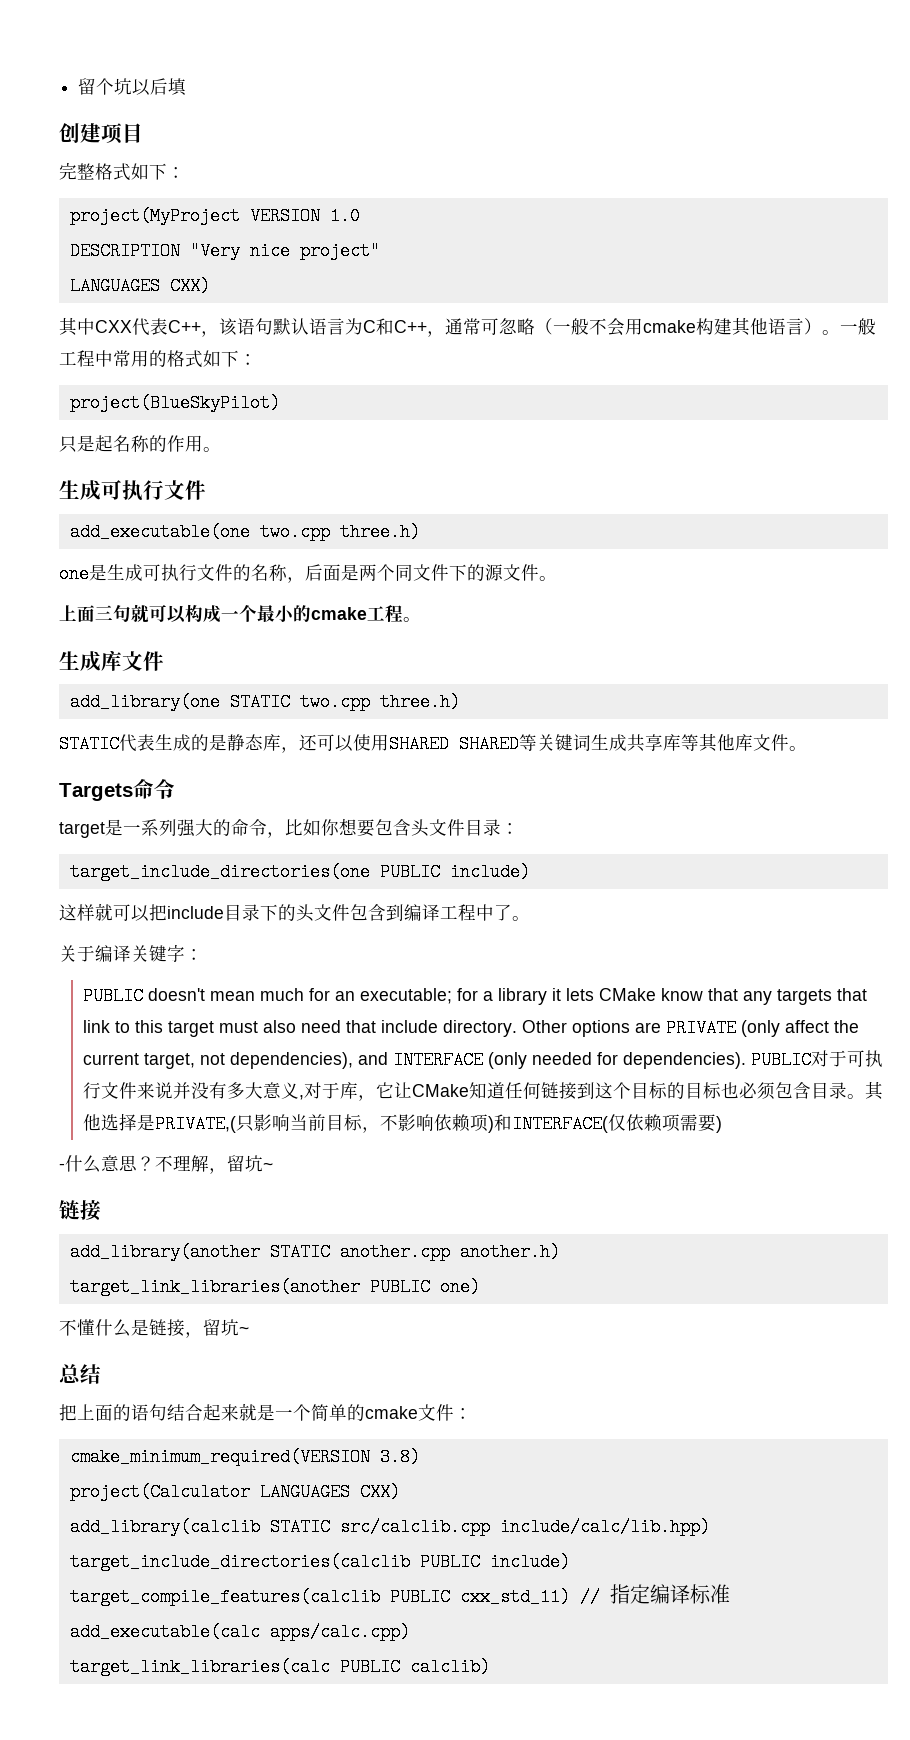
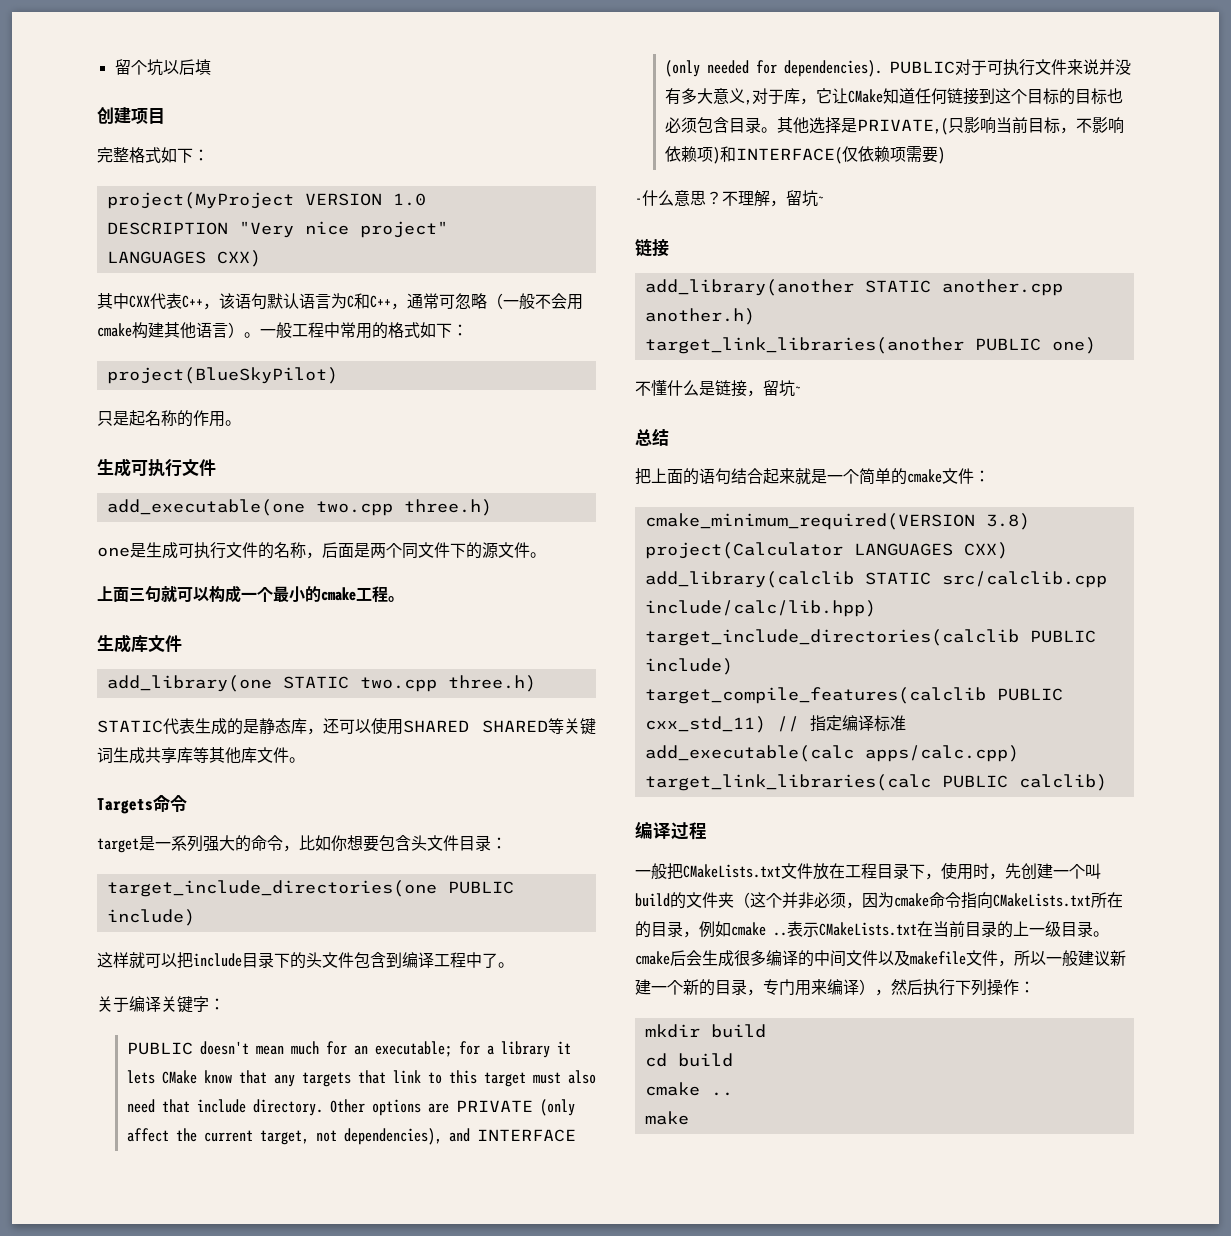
(490, 1667) none -> [635,821,707,840] [635,863,1101,880] [635,892,1123,909] [635,921,1109,938] [635,950,1126,967] [635,979,1035,996] [644,1024,766,1038] [644,1053,733,1067] [644,1082,733,1096] [644,1111,689,1125] // 编译过程 // 一般把CMakeLists.txt文件放在工程目录下，使用时，先创建一个叫build的文件夹（这个并非必须，因为cmake命令指向CMakeLists.txt所在的目录，例如cmake ..表示CMakeLists.txt在当前目录的上一级目录。cmake后会生成很多编译的中间文件以及makefile文件，所以一般建议新建一个新的目录，专门用来编译），然后执行下列操作： // mkdir build // cd build // cmake .. // make

